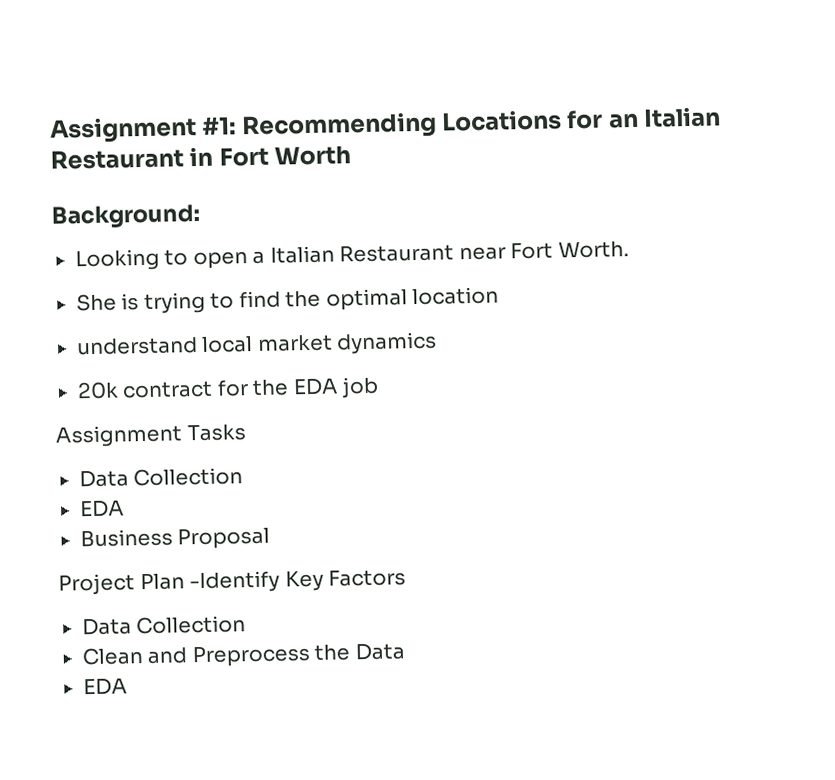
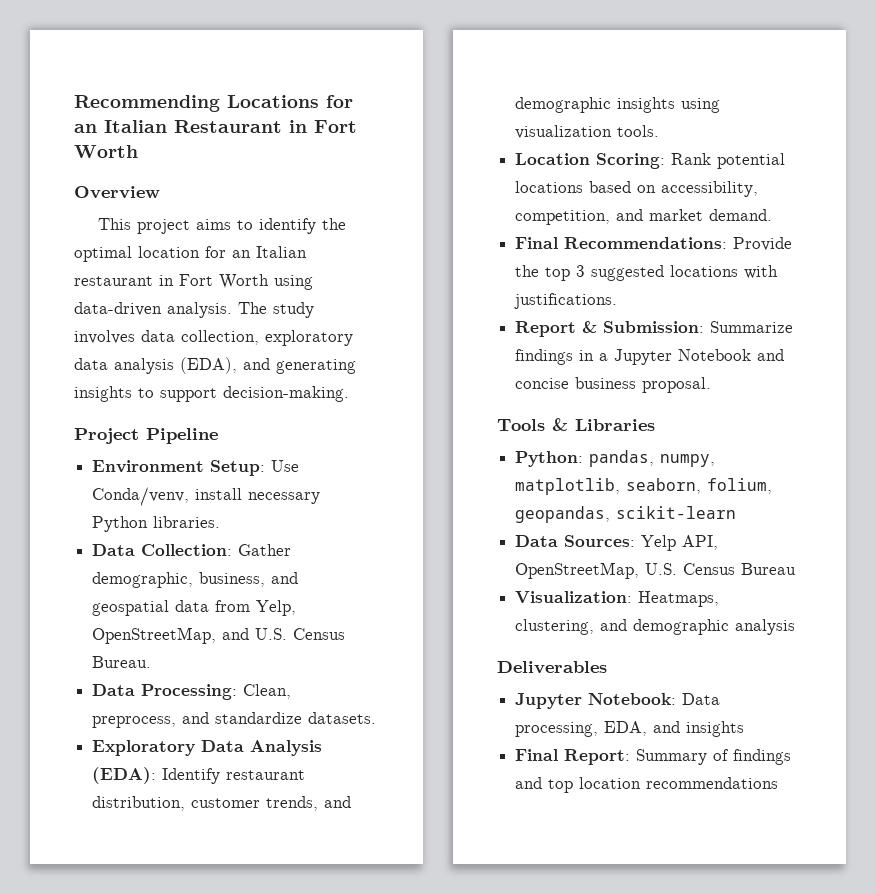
[49,116,237,144] Assignment #1: -> (74, 103) none
[51,203,200,229] [74,241,629,272] [75,286,500,315] [76,331,438,356] [76,376,380,400] [55,424,246,448] [78,467,244,488] [78,499,125,518] [79,526,271,550] [58,569,407,596] [81,615,247,636] [81,642,405,668] [82,677,128,696] Background: // Looking to open a Italian Restaurant near Fort Worth. // She is trying to find the optimal location // understand local market dynamics // 20k contract for the EDA job // Assignment Tasks // Data Collection // EDA // Business Proposal // Project Plan -Identify Key Factors // Data Collection // Clean and Preprocess the Data // EDA -> [74,186,160,199] [97,218,346,234] [74,246,307,262] [74,274,313,290] [74,302,314,318] [74,330,353,346] [74,357,356,374] [74,386,349,402] [74,428,218,444] [92,460,300,476] [92,487,321,506] [92,516,221,532] [92,544,292,556] [92,572,299,588] [92,600,297,616] [92,627,346,644] [92,656,152,668] [92,684,292,700] [92,712,377,728] [92,740,323,756] [92,767,306,784] [92,796,352,811] [515,97,721,113] [515,125,660,139] [515,153,786,169] [515,181,759,197] [515,209,773,225] [515,237,793,251] [515,265,779,281] [514,293,618,309] [515,321,794,337] [515,349,785,365] [515,377,712,393] [497,418,655,431] [515,450,716,467] [515,478,773,495] [515,506,737,523] [515,535,719,551] [515,562,797,579] [515,591,720,607] [515,619,796,635] [497,661,607,674] [515,693,721,709] [515,721,745,737] [515,749,792,765] [515,777,779,793] Overview // This project aims to identify the optimal location for an Italian restaurant in Fort Worth using data-driven analysis. The study involves data collection, exploratory data analysis (EDA), and generating insights to support decision-making. // Project Pipeline // Environment Setup: Use Conda/venv, install necessary Python libraries. // Data Collection: Gather demographic, business, and geospatial data from Yelp, OpenStreetMap, and U.S. Census Bureau. // Data Processing: Clean, preprocess, and standardize datasets. // Exploratory Data Analysis (EDA): Identify restaurant distribution, customer trends, and demographic insights using visualization tools. // Location Scoring: Rank potential locations based on accessibility, competition, and market demand. // Final Recommendations: Provide the top 3 suggested locations with justifications. // Report & Submission: Summarize findings in a Jupyter Notebook and concise business proposal. // Tools & Libraries // Python: pandas, numpy, matplotlib, seaborn, folium, geopandas, scikit-learn // Data Sources: Yelp API, OpenStreetMap, U.S. Census Bureau // Visualization: Heatmaps, clustering, and demographic analysis // Deliverables // Jupyter Notebook: Data processing, EDA, and insights // Final Report: Summary of findings and top location recommendations

